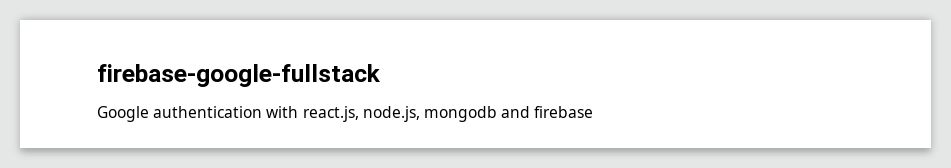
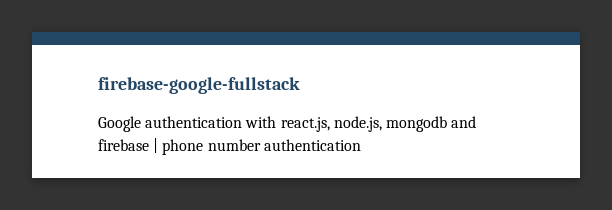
(594, 112) none -> [153,138,361,155] | phone number authentication

